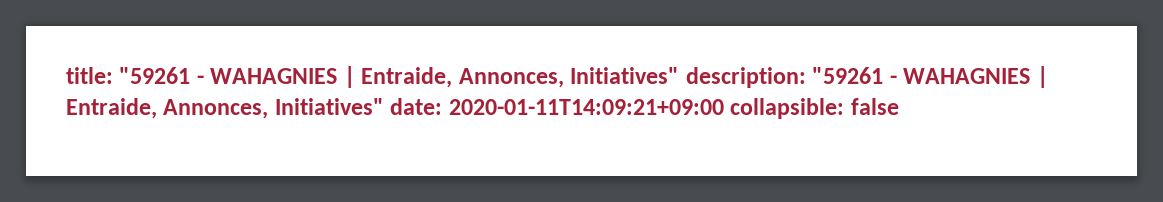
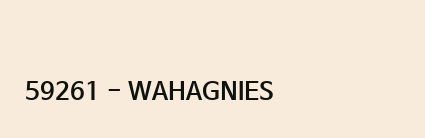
[66,66,1048,88] [66,98,899,119] title: "59261 - WAHAGNIES | Entraide, Annonces, Initiatives" description: "59261 - WAHAGNIES | Entraide, Annonces, Initiatives" date: 2020-01-11T14:09:21+09:00 collapsible: false -> [25,81,275,100] 59261 - WAHAGNIES

